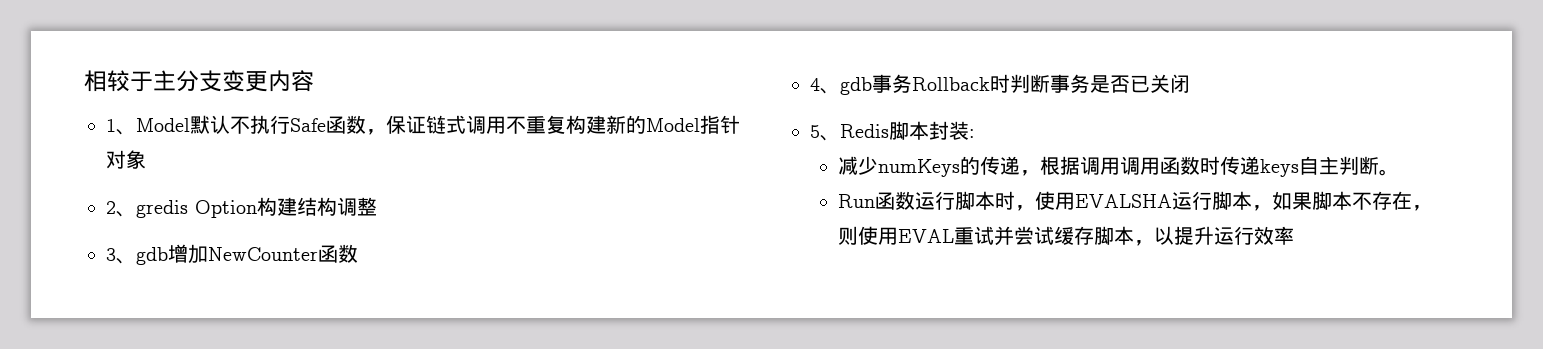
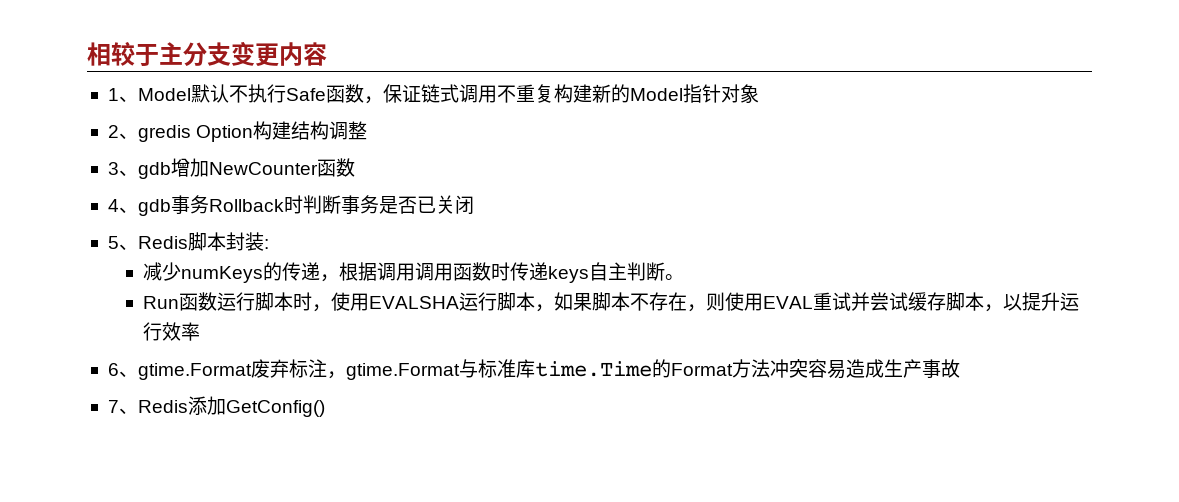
(1295, 235) none -> [107,359,960,380] [107,396,325,417] // 6、gtime.Format废弃标注，gtime.Format与标准库time.Time的Format方法冲突容易造成生产事故 // 7、Redis添加GetConfig()

